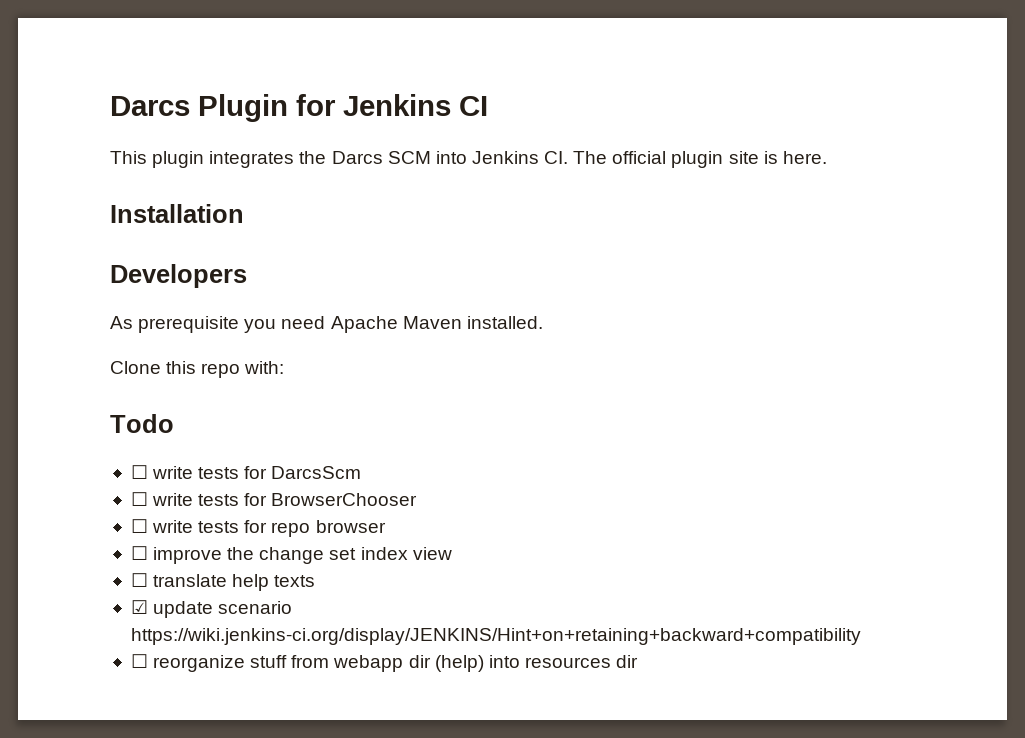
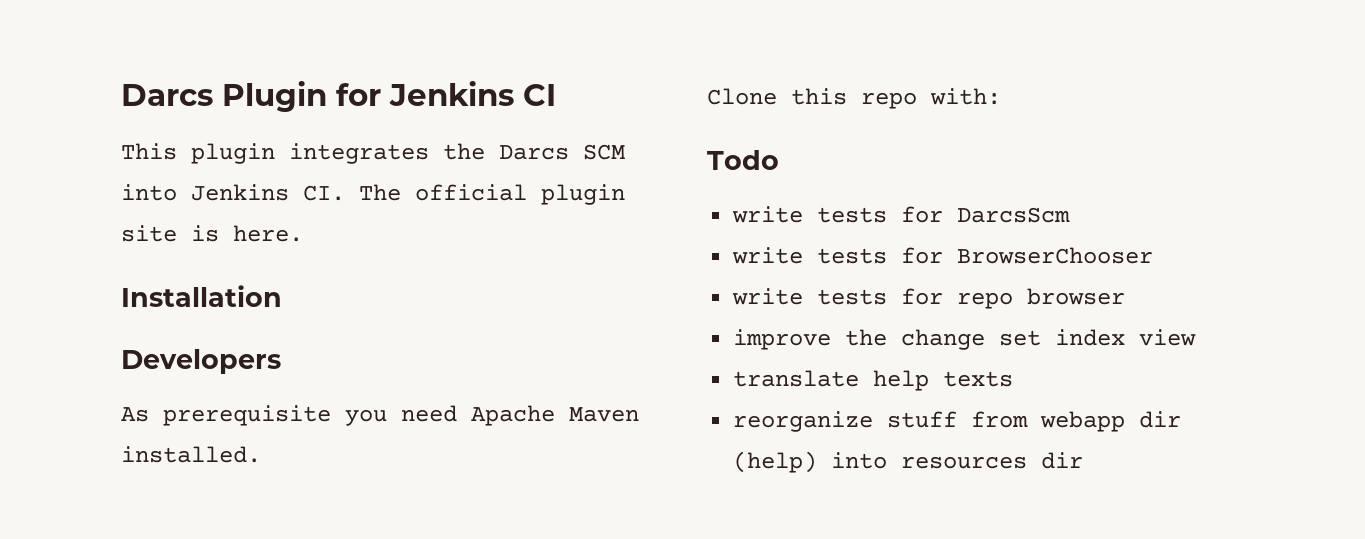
[130,465,148,479] ☐ -> (779, 160) none
[130,492,148,506] ☐ -> (1071, 215) none
[130,519,148,533] ☐ -> (1154, 255) none
[130,546,148,560] ☐ -> (1126, 296) none
[130,573,148,587] ☐ -> (1197, 337) none
[130,600,293,618] [130,628,861,645] [130,654,148,668] ☑ update scenario https://wiki.jenkins-ci.org/display/JENKINS/Hint+on+retaining+backward+compatibility // ☐ -> (1014, 379) none

